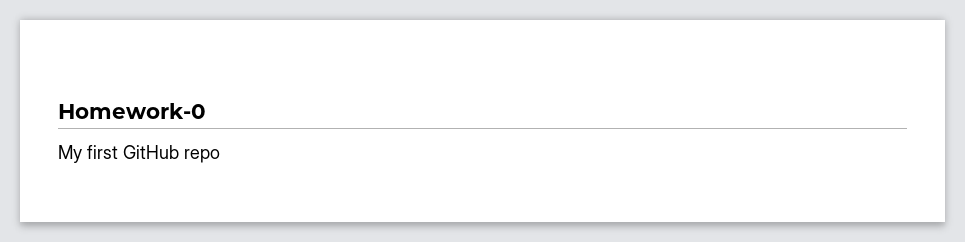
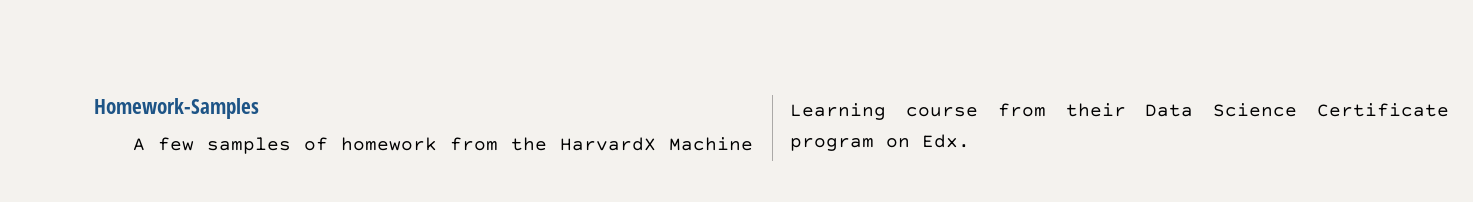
[58,103,206,119] [58,145,220,163] Homework-0 // My first GitHub repo -> [94,98,259,119] [133,137,753,154] [790,103,1449,120] [790,134,970,151] Homework-Samples // A few samples of homework from the HarvardX Machine Learning course from their Data Science Certificate program on Edx.

